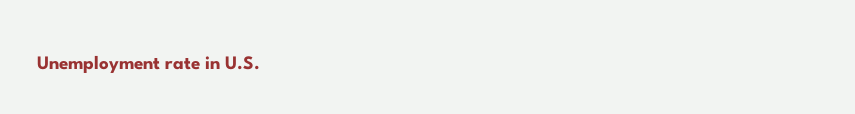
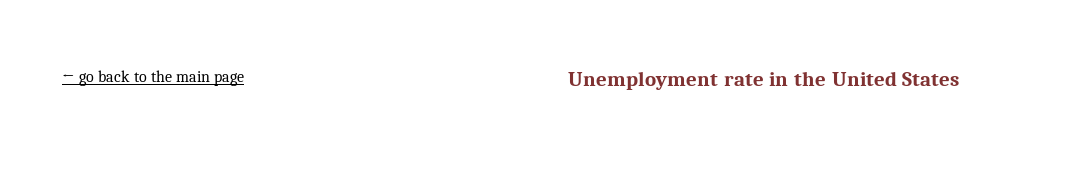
[37,55,261,73] Unemployment rate in U.S. -> [62,70,245,86] [568,71,960,90] ← go back to the main page // Unemployment rate in the United States

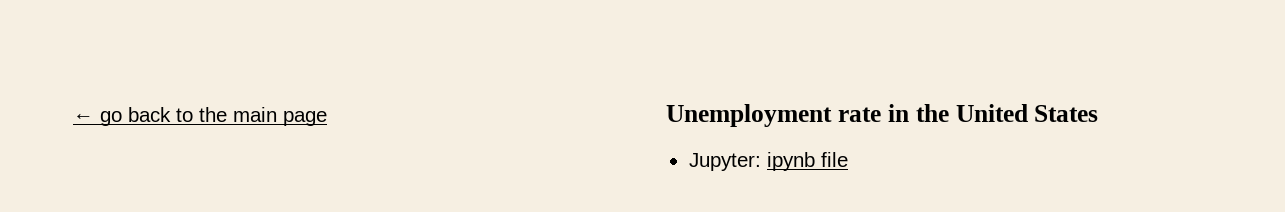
(960, 79) none -> [688,152,848,171] // Jupyter: ipynb file

